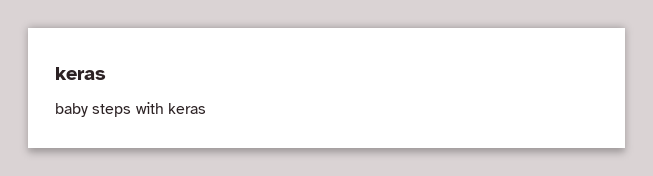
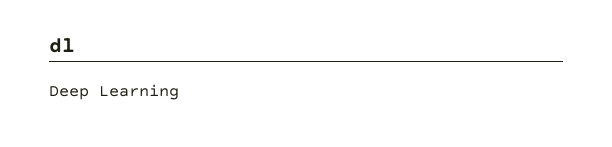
[55,67,106,80] [55,102,206,117] keras // baby steps with keras -> [49,38,75,53] [49,84,179,100] dl // Deep Learning

